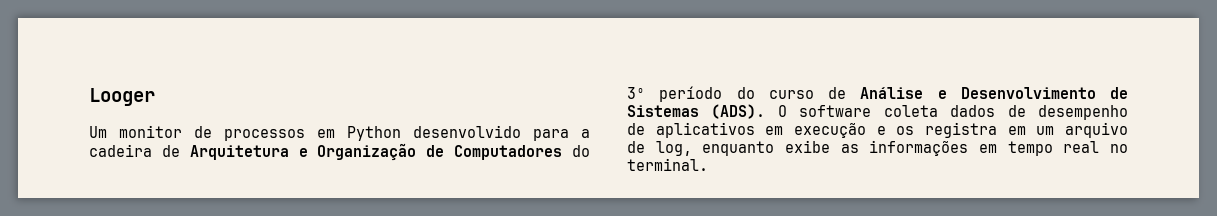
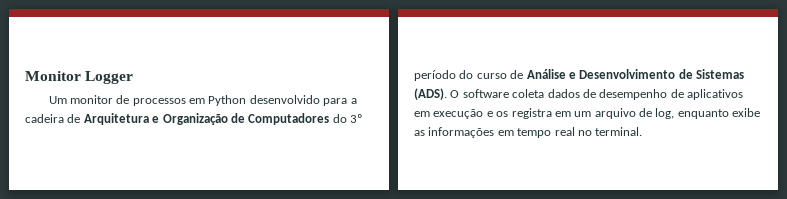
[89,88,155,106] Looger -> [25,71,134,84] Monitor Logger

